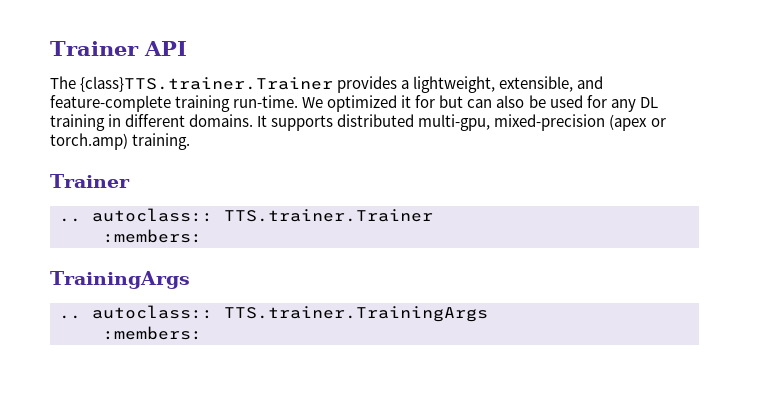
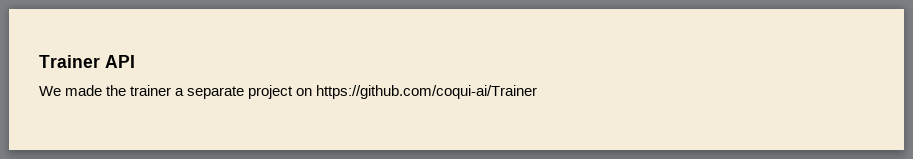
[50,76,604,93] [50,95,658,112] [50,114,666,131] [50,133,191,150] [50,174,130,188] [59,208,433,222] [103,229,202,243] [50,271,190,289] [59,305,488,322] [103,326,202,340] The {class}TTS.trainer.Trainer provides a lightweight, extensible, and feature-complete training run-time. We optimized it for but can also be used for any DL training in different domains. It supports distributed multi-gpu, mixed-precision (apex or torch.amp) training. // Trainer // .. autoclass:: TTS.trainer.Trainer // :members: // TrainingArgs // .. autoclass:: TTS.trainer.TrainingArgs // :members: -> [39,85,538,99] We made the trainer a separate project on https://github.com/coqui-ai/Trainer

